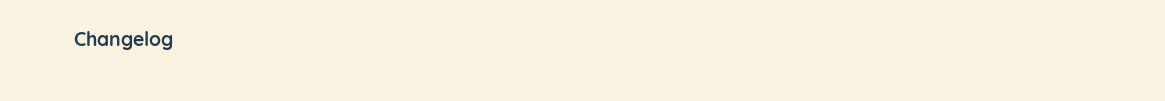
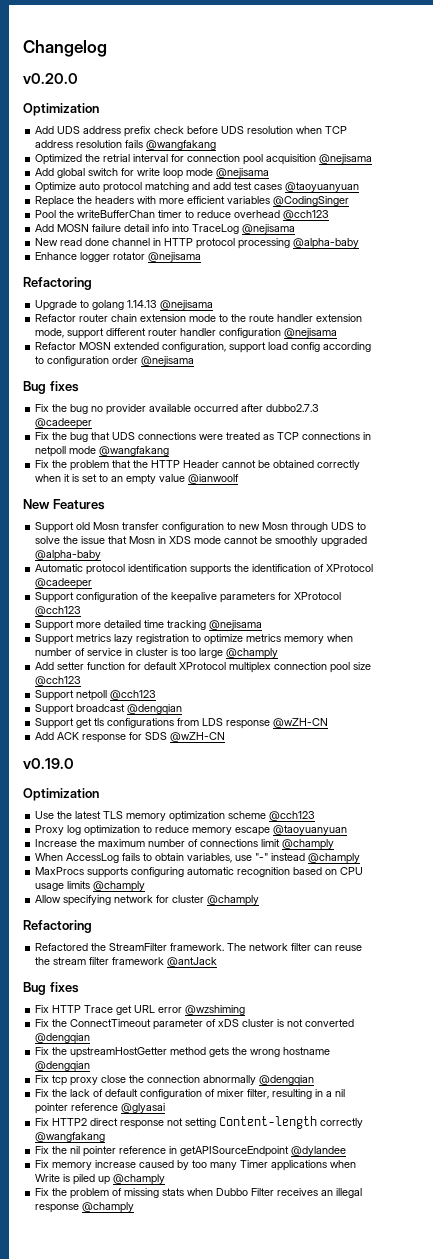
(173, 40) none -> [23,73,78,84] [23,103,99,116] [35,126,348,137] [35,140,217,150] [35,154,373,165] [35,168,270,179] [35,182,360,193] [35,196,350,207] [35,210,330,220] [35,224,296,234] [35,238,360,249] [35,252,202,262] [23,277,92,290] [35,300,214,311] [35,314,363,322] [35,328,338,339] [35,342,372,353] [35,356,195,366] [23,381,79,394] [35,404,320,415] [35,418,93,429] [35,432,372,442] [35,446,170,457] [35,460,361,471] [35,474,240,485] [23,499,105,510] [35,522,367,533] [35,536,368,547] [35,550,102,561] [35,564,374,575] [35,578,93,589] [35,592,342,603] [35,606,82,616] [35,620,263,631] [35,634,354,645] [35,648,279,659] [35,662,372,673] [35,676,82,686] [35,690,157,701] [35,704,183,715] [35,718,329,729] [35,732,226,743] [23,758,74,769] [23,788,99,801] [35,811,316,822] [35,825,348,836] [35,839,335,850] [35,853,361,864] [35,867,364,878] [35,881,146,892] [35,895,260,906] [23,920,92,933] [35,943,363,951] [35,957,218,967] [23,982,79,995] [35,1005,246,1015] [35,1019,355,1030] [35,1033,91,1044] [35,1047,331,1058] [35,1061,91,1072] [35,1075,315,1086] [35,1089,346,1099] [35,1103,166,1114] [35,1116,364,1129] [35,1132,106,1142] [35,1146,347,1157] [35,1160,357,1171] [35,1174,166,1185] [35,1188,363,1199] [35,1202,135,1213] // v0.20.0 // Optimization // Add UDS address prefix check before UDS resolution when TCP address resolution fails @wangfakang // Optimized the retrial interval for connection pool acquisition @nejisama // Add global switch for write loop mode @nejisama // Optimize auto protocol matching and add test cases @taoyuanyuan // Replace the headers with more efficient variables @CodingSinger // Pool the writeBufferChan timer to reduce overhead @cch123 // Add MOSN failure detail info into TraceLog @nejisama // New read done channel in HTTP protocol processing @alpha-baby // Enhance logger rotator @nejisama // Refactoring // Upgrade to golang 1.14.13 @nejisama // Refactor router chain extension mode to the route handler extension mode, support different router handler configuration @nejisama // Refactor MOSN extended configuration, support load config according to configuration order @nejisama // Bug fixes // Fix the bug no provider available occurred after dubbo2.7.3 @cadeeper // Fix the bug that UDS connections were treated as TCP connections in netpoll mode @wangfakang // Fix the problem that the HTTP Header cannot be obtained correctly when it is set to an empty value @ianwoolf // New Features // Support old Mosn transfer configuration to new Mosn through UDS to solve the issue that Mosn in XDS mode cannot be smoothly upgraded @alpha-baby // Automatic protocol identification supports the identification of XProtocol @cadeeper // Support configuration of the keepalive parameters for XProtocol @cch123 // Support more detailed time tracking @nejisama // Support metrics lazy registration to optimize metrics memory when number of service in cluster is too large @champly // Add setter function for default XProtocol multiplex connection pool size @cch123 // Support netpoll @cch123 // Support broadcast @dengqian // Support get tls configurations from LDS response @wZH-CN // Add ACK response for SDS @wZH-CN // v0.19.0 // Optimization // Use the latest TLS memory optimization scheme @cch123 // Proxy log optimization to reduce memory escape @taoyuanyuan // Increase the maximum number of connections limit @champly // When AccessLog fails to obtain variables, use "-" instead @champly // MaxProcs supports configuring automatic recognition based on CPU usage limits @champly // Allow specifying network for cluster @champly // Refactoring // Refactored the StreamFilter framework. The network filter can reuse the stream filter framework @antJack // Bug fixes // Fix HTTP Trace get URL error @wzshiming // Fix the ConnectTimeout parameter of xDS cluster is not converted @dengqian // Fix the upstreamHostGetter method gets the wrong hostname @dengqian // Fix tcp proxy close the connection abnormally @dengqian // Fix the lack of default configuration of mixer filter, resulting in a nil pointer reference @glyasai // Fix HTTP2 direct response not setting Content-length correctly @wangfakang // Fix the nil pointer reference in getAPISourceEndpoint @dylandee // Fix memory increase caused by too many Timer applications when Write is piled up @champly // Fix the problem of missing stats when Dubbo Filter receives an illegal response @champly

